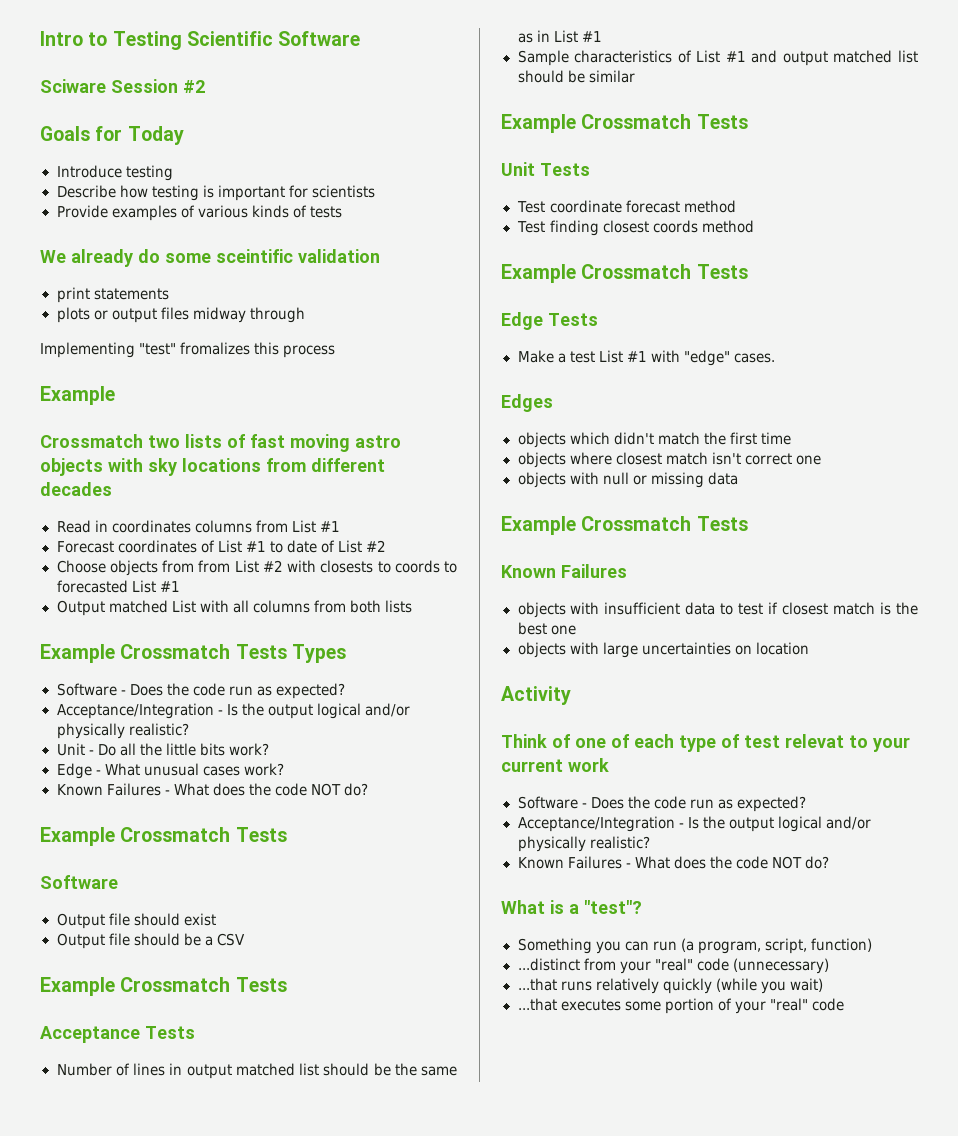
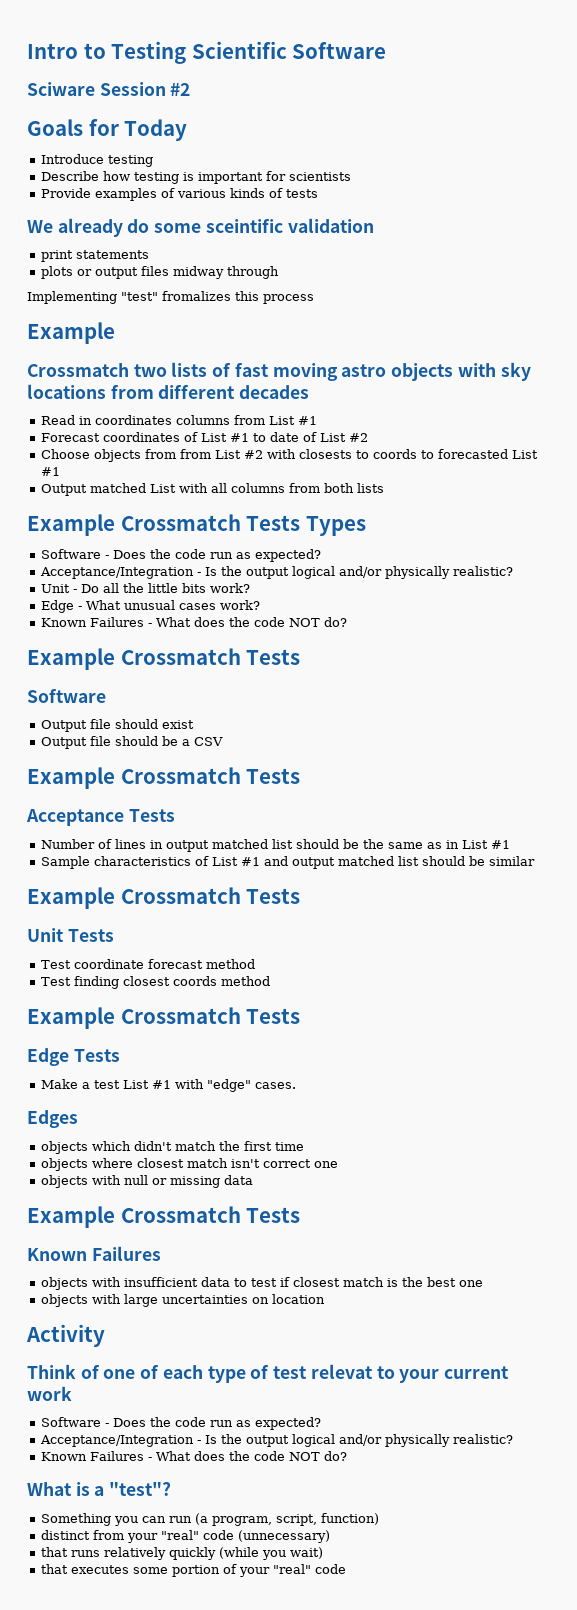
[517,958,580,971] ...distinct -> [41,1530,91,1540] distinct
[517,978,557,991] ...that -> [41,1547,69,1557] that
[517,998,557,1011] ...that -> [41,1564,69,1574] that

